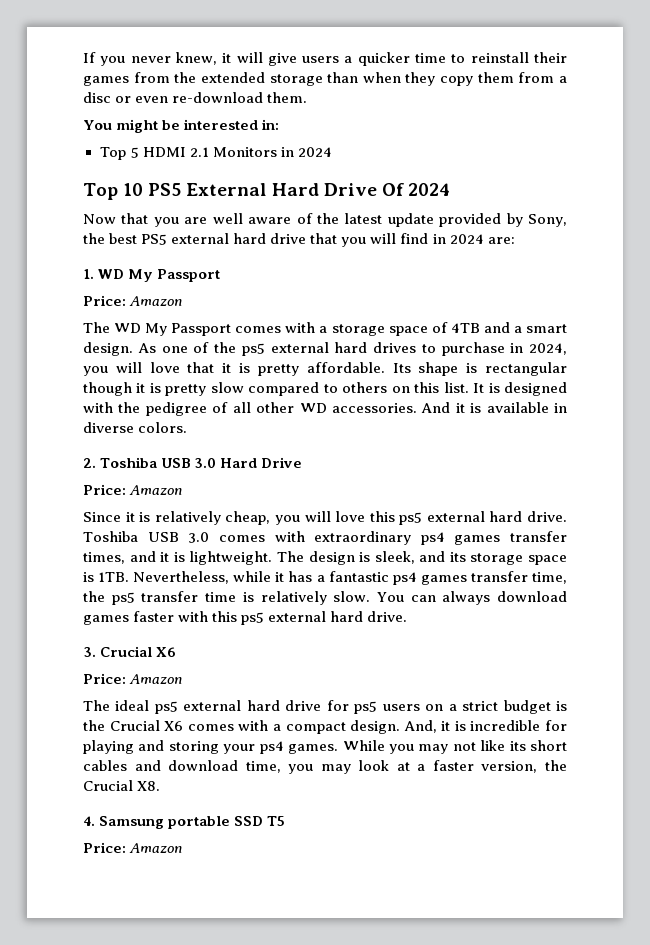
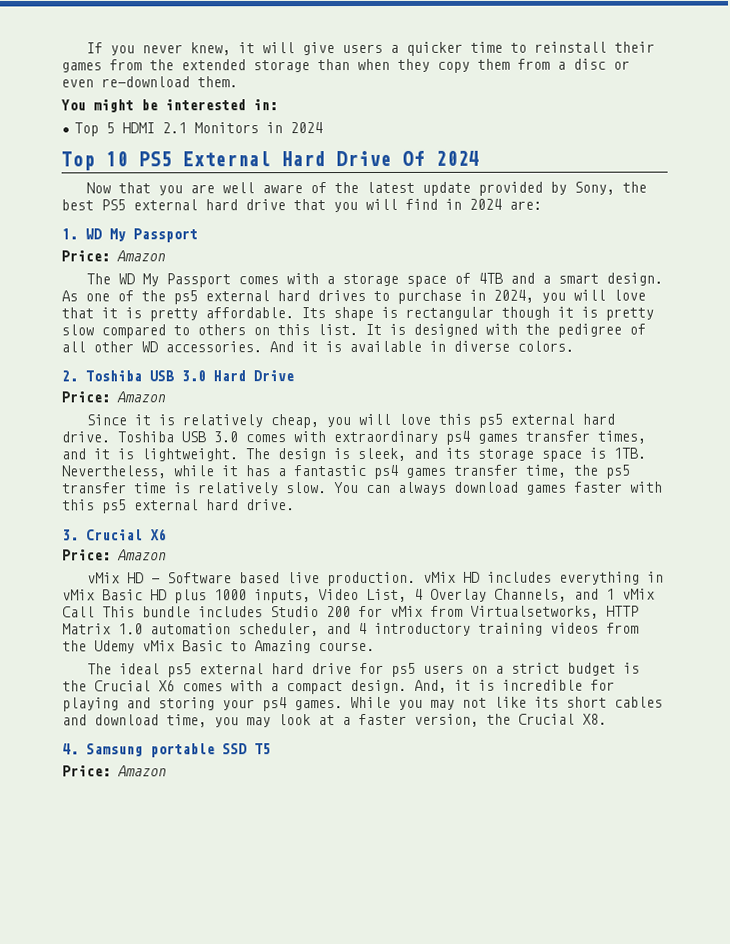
(183, 679) none -> [87,571,665,587] [62,588,655,604] [62,605,639,619] [62,622,639,637] [62,640,375,654] // vMix HD - Software based live production. vMix HD includes everything in vMix Basic HD plus 1000 inputs, Video List, 4 Overlay Channels, and 1 vMix Call This bundle includes Studio 200 for vMix from Virtualsetworks, HTTP Matrix 1.0 automation scheduler, and 4 introductory training videos from the Udemy vMix Basic to Amazing course.

